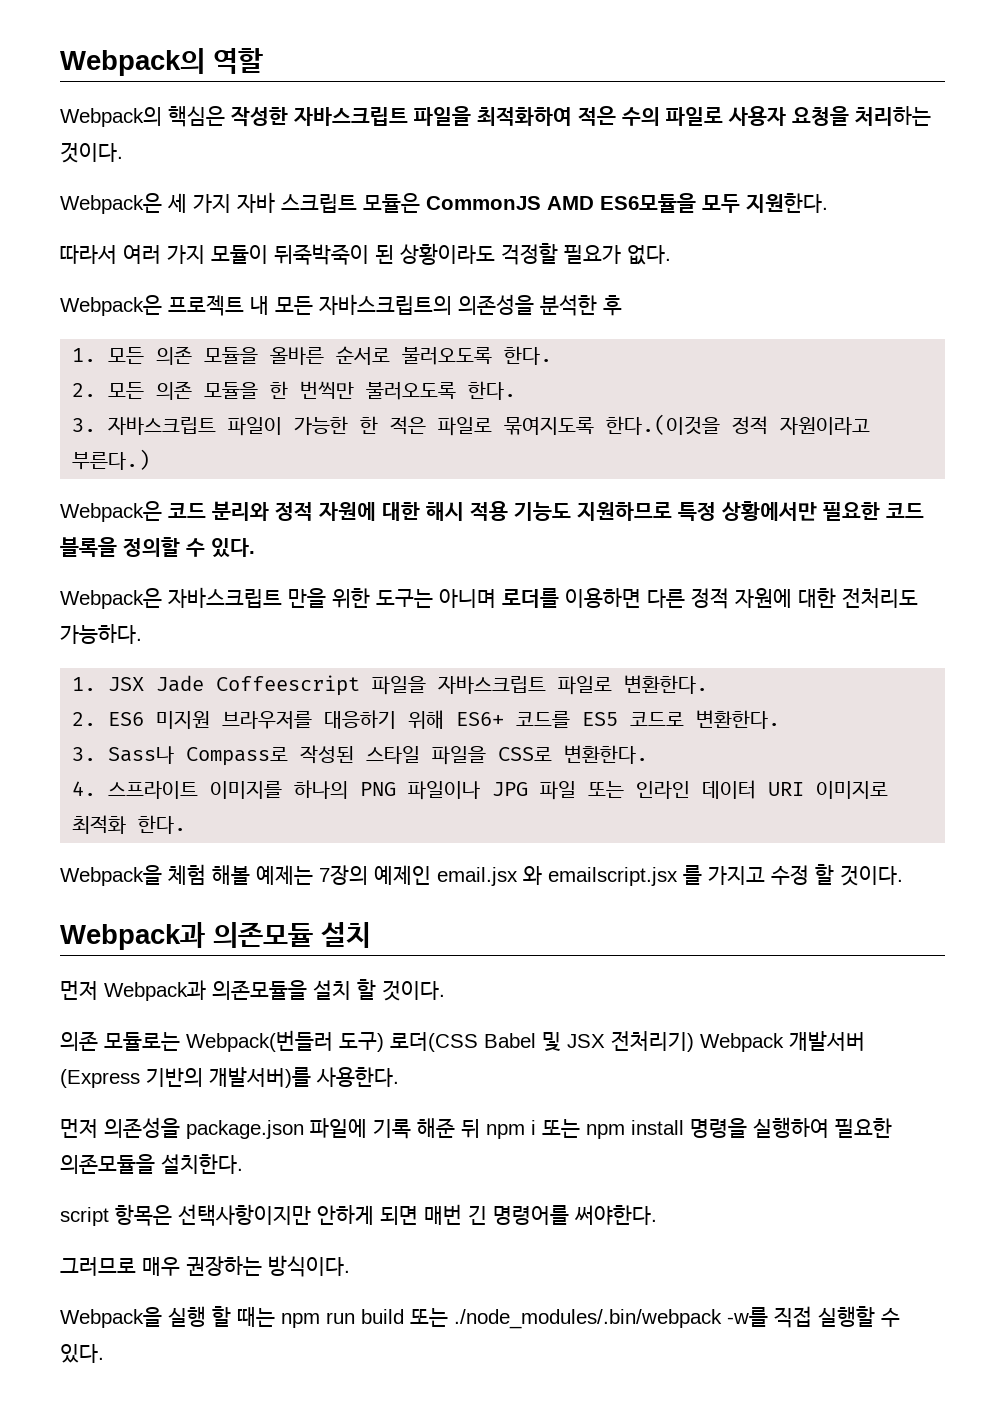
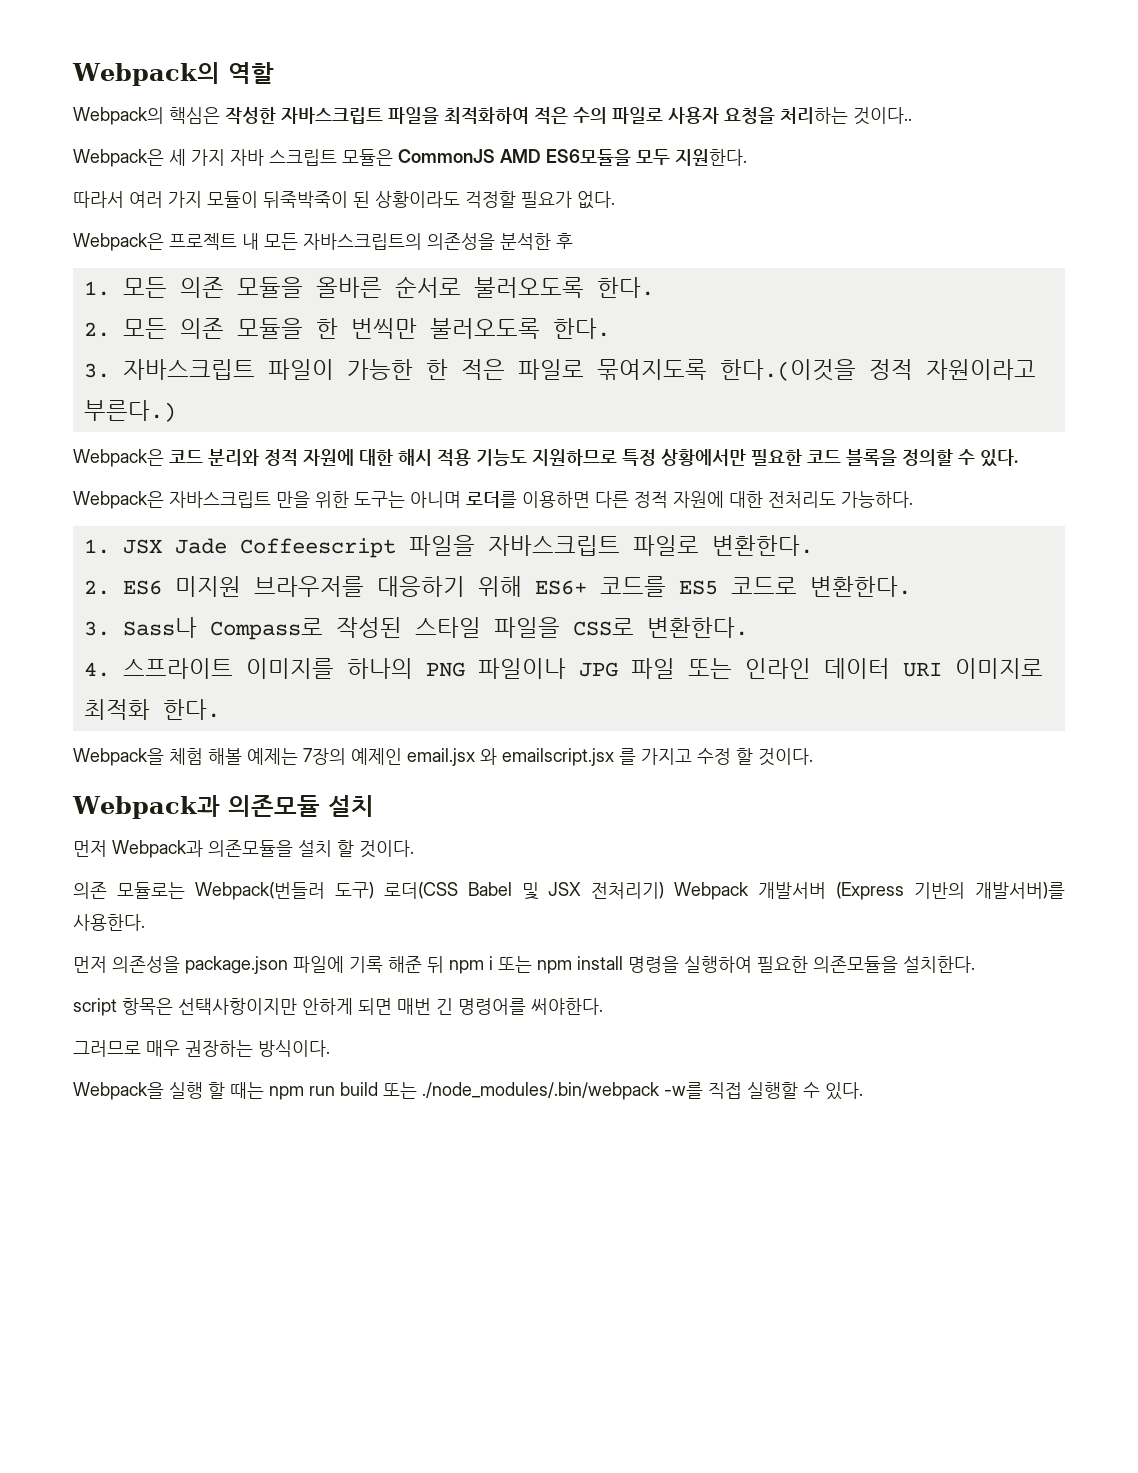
[60,142,123,163] 것이다. -> [853,107,912,125] 것이다..

